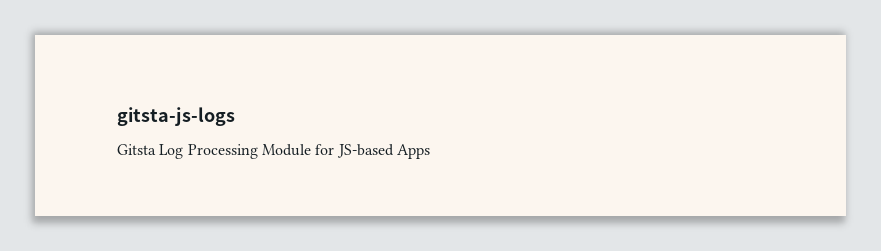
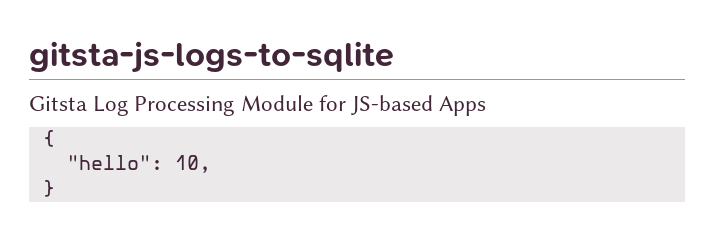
[117,107,235,126] gitsta-js-logs -> [29,41,394,73] gitsta-js-logs-to-sqlite
(430, 151) none -> [42,130,55,147] [66,155,211,173] [42,180,55,197] // { // "hello": 10, // }

